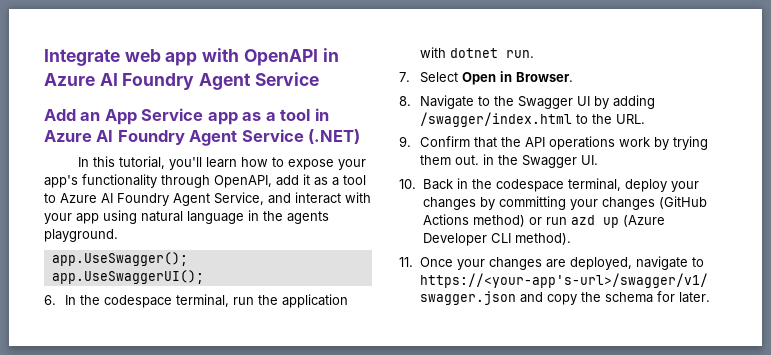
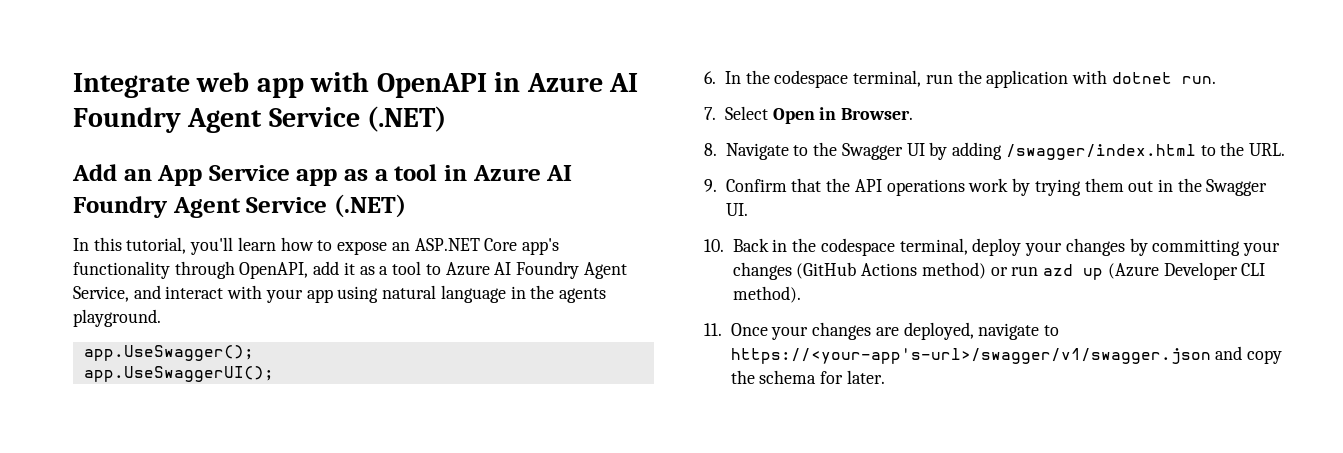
(319, 79) none -> [367,106,447,132] (.NET)
[337,159,366,170] your -> [391,238,518,251] an ASP.NET Core
[454,155,479,165] out. -> [1128,181,1154,192] out

